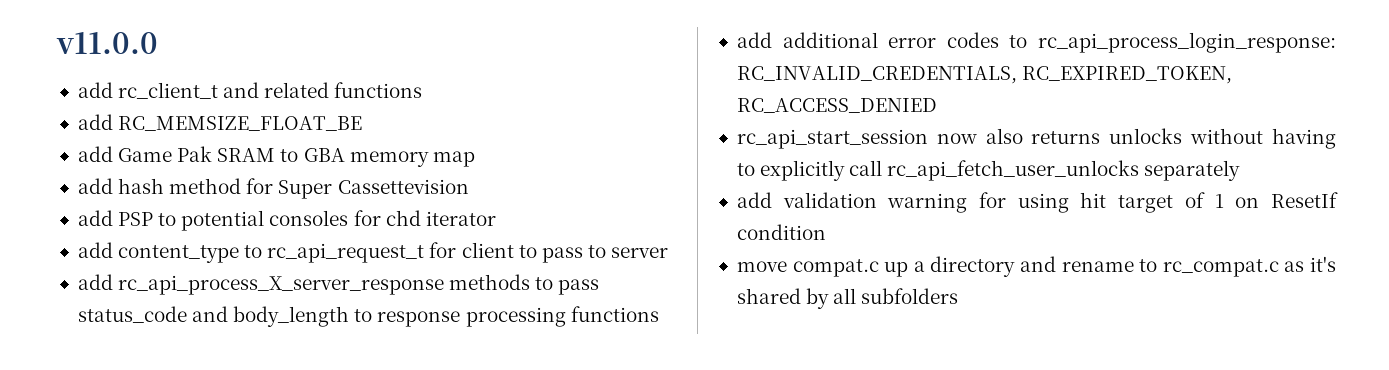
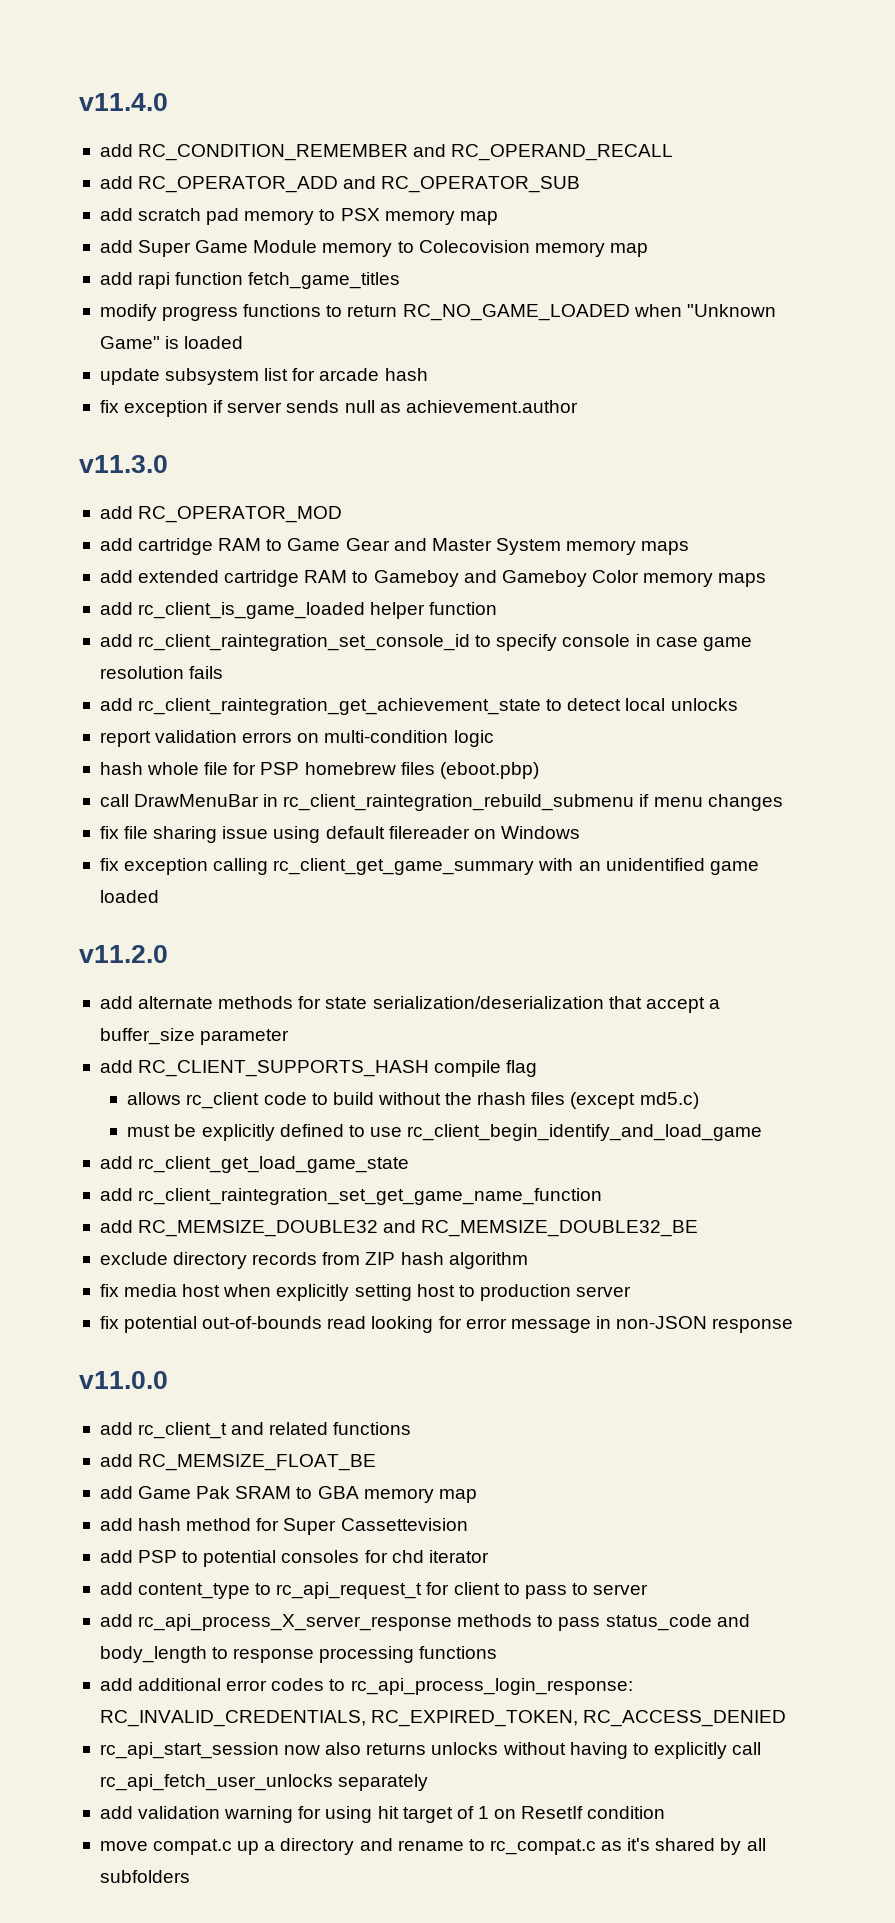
(56, 43) none -> [79,93,168,111] [99,144,674,161] [99,176,581,193] [99,208,498,225] [99,240,648,257] [99,272,401,289] [99,304,776,321] [99,336,244,349] [99,368,428,385] [99,400,578,417] [79,455,168,473] [99,506,343,523] [99,538,690,555] [99,570,767,587] [99,602,498,619] [99,634,752,651] [99,666,224,679] [99,698,738,715] [99,730,494,747] [99,762,539,779] [99,794,783,811] [99,826,580,843] [99,858,759,875] [99,890,159,903] [79,945,168,963] [99,996,720,1013] [99,1028,290,1045] [99,1060,538,1077] [127,1092,699,1109] [127,1124,763,1141] [99,1156,410,1173] [99,1188,603,1205] [99,1220,699,1237] [99,1252,528,1269] [99,1284,632,1301] [99,1316,794,1333] v11.4.0 // add RC_CONDITION_REMEMBER and RC_OPERAND_RECALL // add RC_OPERATOR_ADD and RC_OPERATOR_SUB // add scratch pad memory to PSX memory map // add Super Game Module memory to Colecovision memory map // add rapi function fetch_game_titles // modify progress functions to return RC_NO_GAME_LOADED when "Unknown Game" is loaded // update subsystem list for arcade hash // fix exception if server sends null as achievement.author // v11.3.0 // add RC_OPERATOR_MOD // add cartridge RAM to Game Gear and Master System memory maps // add extended cartridge RAM to Gameboy and Gameboy Color memory maps // add rc_client_is_game_loaded helper function // add rc_client_raintegration_set_console_id to specify console in case game resolution fails // add rc_client_raintegration_get_achievement_state to detect local unlocks // report validation errors on multi-condition logic // hash whole file for PSP homebrew files (eboot.pbp) // call DrawMenuBar in rc_client_raintegration_rebuild_submenu if menu changes // fix file sharing issue using default filereader on Windows // fix exception calling rc_client_get_game_summary with an unidentified game loaded // v11.2.0 // add alternate methods for state serialization/deserialization that accept a buffer_size parameter // add RC_CLIENT_SUPPORTS_HASH compile flag // allows rc_client code to build without the rhash files (except md5.c) // must be explicitly defined to use rc_client_begin_identify_and_load_game // add rc_client_get_load_game_state // add rc_client_raintegration_set_get_game_name_function // add RC_MEMSIZE_DOUBLE32 and RC_MEMSIZE_DOUBLE32_BE // exclude directory records from ZIP hash algorithm // fix media host when explicitly setting host to production server // fix potential out-of-bounds read looking for error message in non-JSON response //

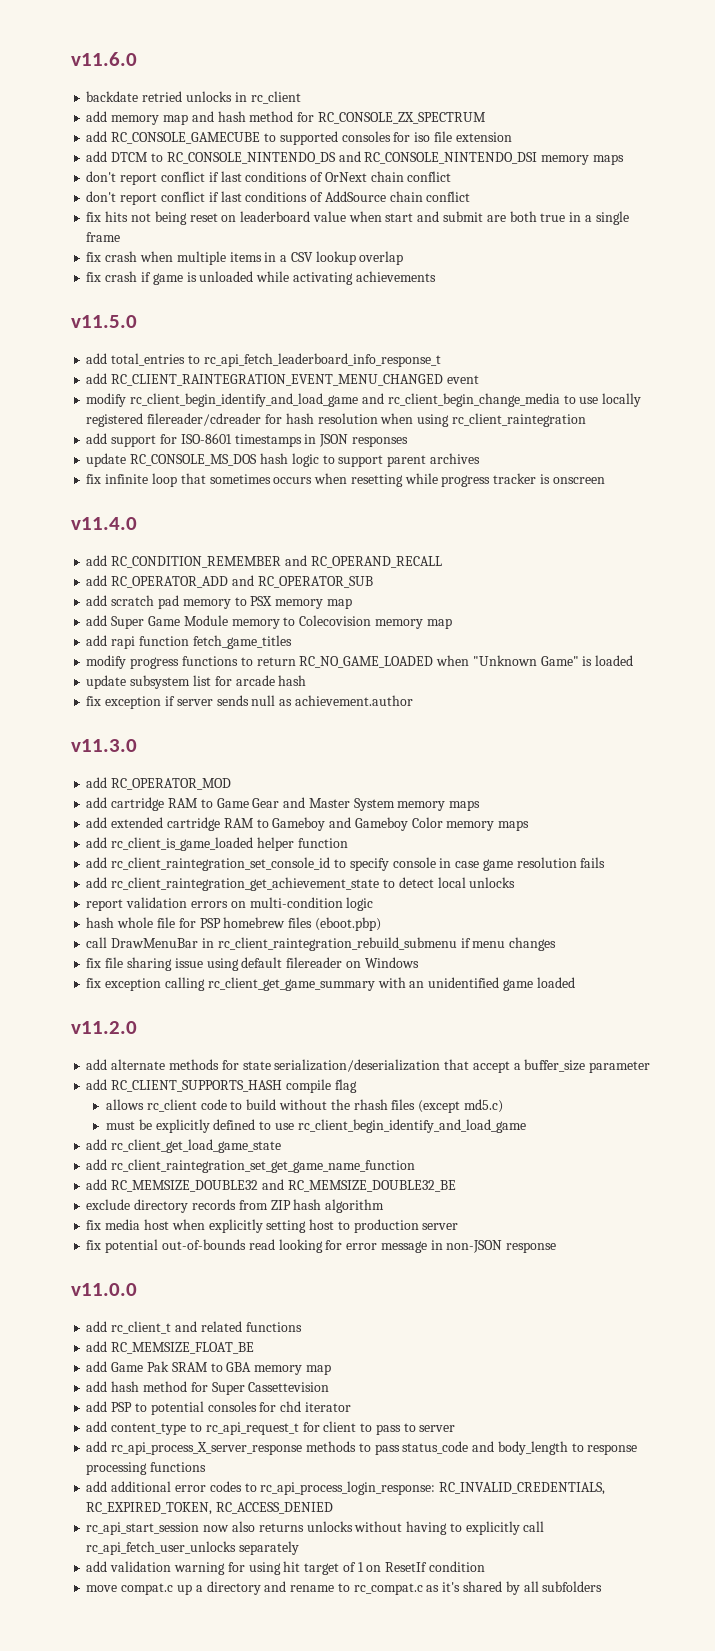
(79, 102) none -> [71,52,137,66] [86,91,301,104] [86,111,486,125] [86,131,512,145] [86,151,624,165] [86,171,452,185] [86,191,471,205] [86,211,629,225] [86,232,121,242] [86,251,404,265] [86,271,436,285] [71,315,137,328] [86,353,441,367] [86,373,479,386] [86,393,642,407] [86,413,586,427] [86,433,408,447] [86,453,480,467] [86,473,605,487] v11.6.0 // backdate retried unlocks in rc_client // add memory map and hash method for RC_CONSOLE_ZX_SPECTRUM // add RC_CONSOLE_GAMECUBE to supported consoles for iso file extension // add DTCM to RC_CONSOLE_NINTENDO_DS and RC_CONSOLE_NINTENDO_DSI memory maps // don't report conflict if last conditions of OrNext chain conflict // don't report conflict if last conditions of AddSource chain conflict // fix hits not being reset on leaderboard value when start and submit are both true in a single frame // fix crash when multiple items in a CSV lookup overlap // fix crash if game is unloaded while activating achievements // v11.5.0 // add total_entries to rc_api_fetch_leaderboard_info_response_t // add RC_CLIENT_RAINTEGRATION_EVENT_MENU_CHANGED event // modify rc_client_begin_identify_and_load_game and rc_client_begin_change_media to use locally registered filereader/cdreader for hash resolution when using rc_client_raintegration // add support for ISO-8601 timestamps in JSON responses // update RC_CONSOLE_MS_DOS hash logic to support parent archives // fix infinite loop that sometimes occurs when resetting while progress tracker is onscreen //

